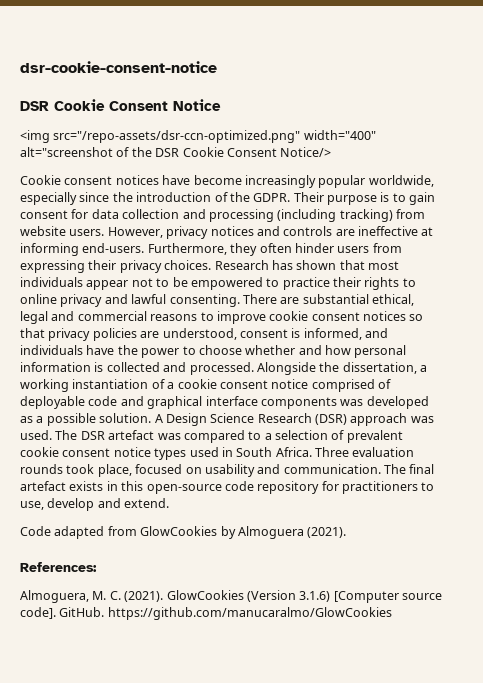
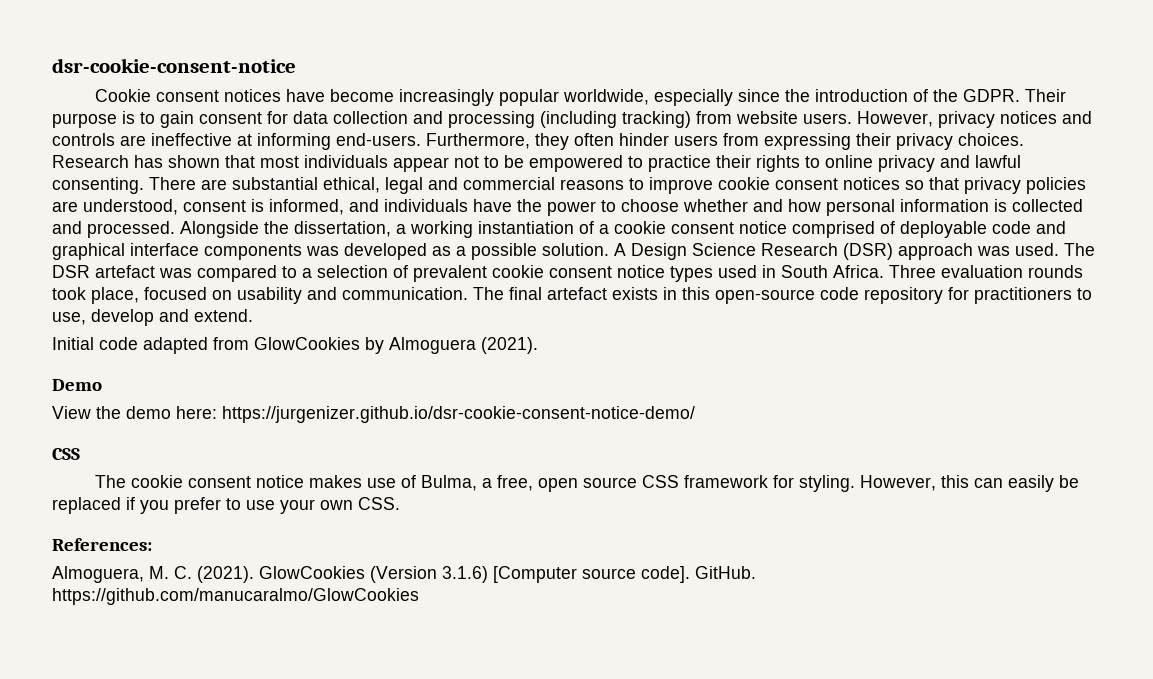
[20,99,221,111] [20,130,376,143] [20,147,332,157] // DSR Cookie Consent Notice // <img src="/repo-assets/dsr-ccn-optimized.png" width="400" alt="screenshot of the DSR Cookie Consent Notice/> -> (296, 65) none
[20,526,51,536] Code -> [52,337,138,350] Initial code
(347, 532) none -> [52,379,102,391] [52,406,695,423] [52,448,80,460] [94,475,1079,492] [52,497,400,514] // Demo // View the demo here: https://jurgenizer.github.io/dsr-cookie-consent-notice-demo/ // CSS // The cookie consent notice makes use of Bulma, a free, open source CSS framework for styling. However, this can easily be replaced if you prefer to use your own CSS.

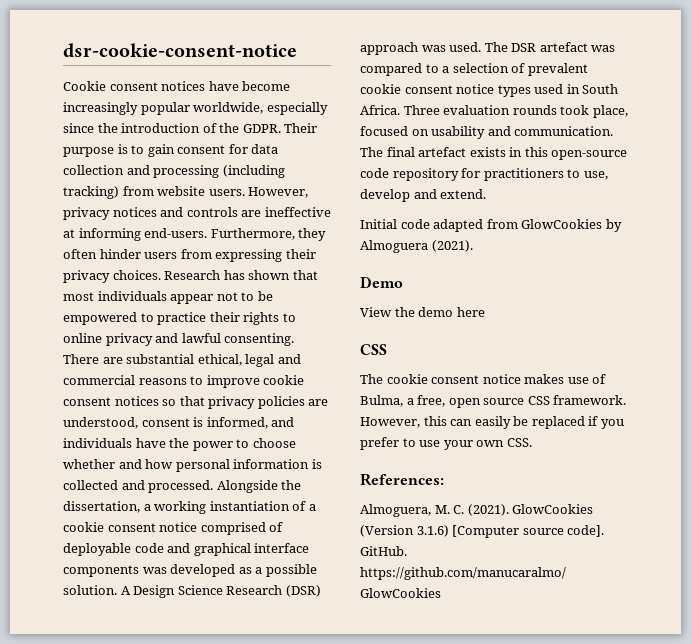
[176,406,695,423] here: https://jurgenizer.github.io/dsr-cookie-consent-notice-demo/ -> [456,307,485,317] here
[683,475,855,492] framework for styling. -> [553,395,627,405] framework.

